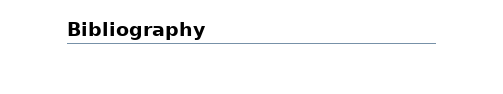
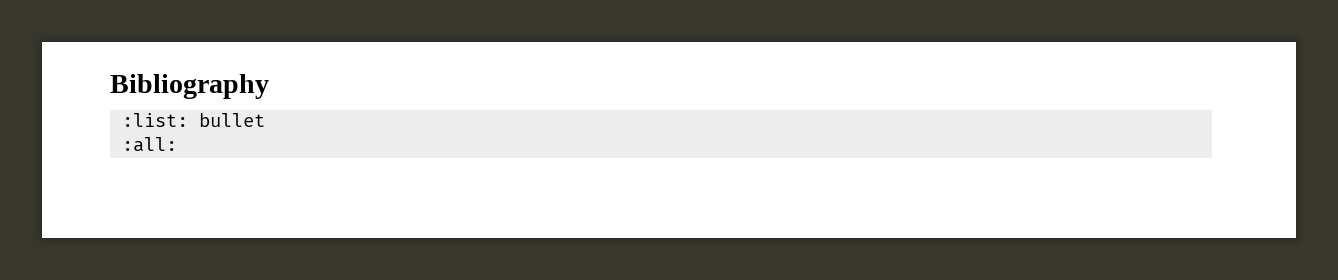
(206, 31) none -> [122,113,265,127] [122,137,177,152] // :list: bullet // :all:

